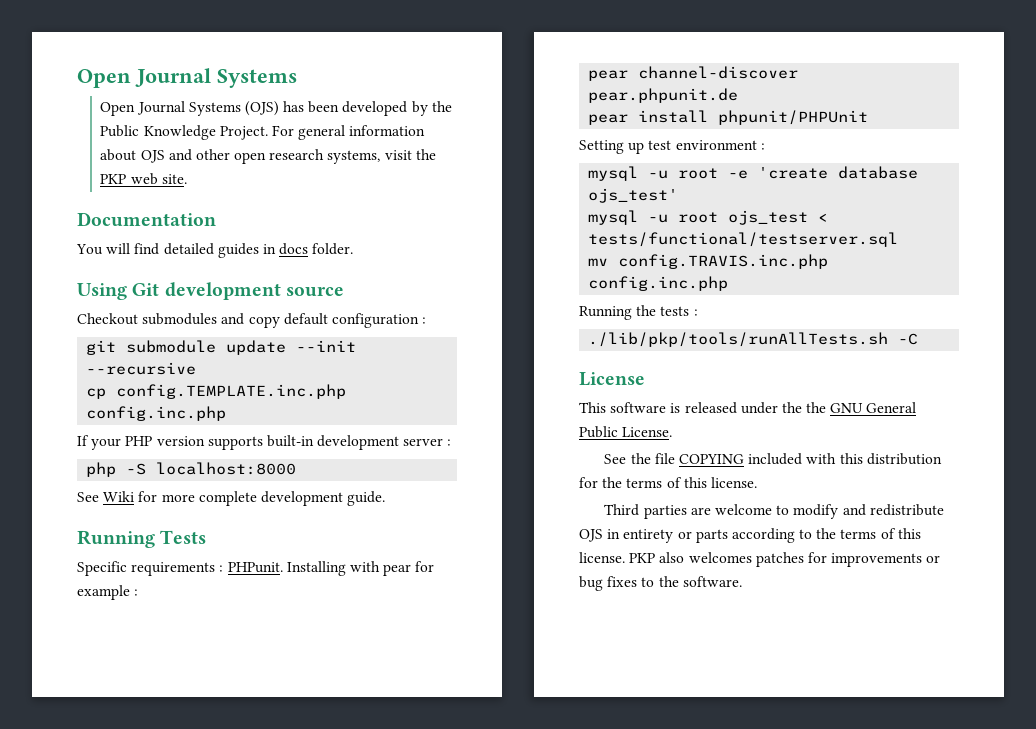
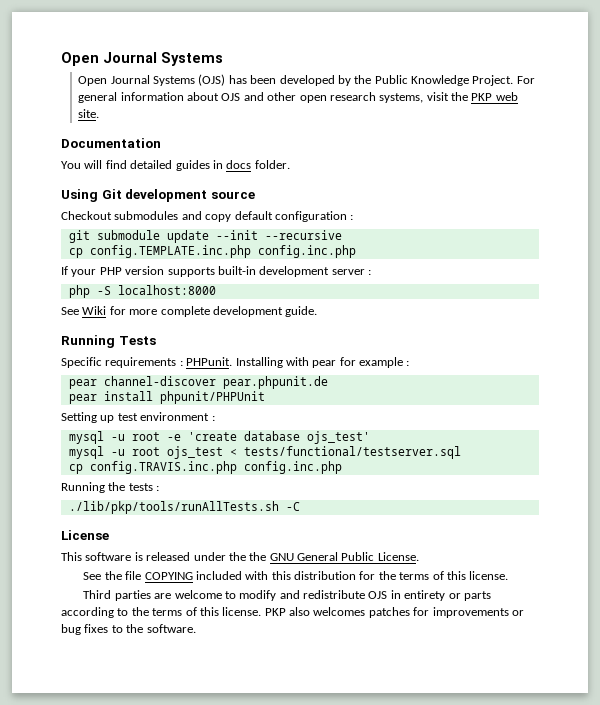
[588,258,609,266] mv -> [68,464,83,474] cp

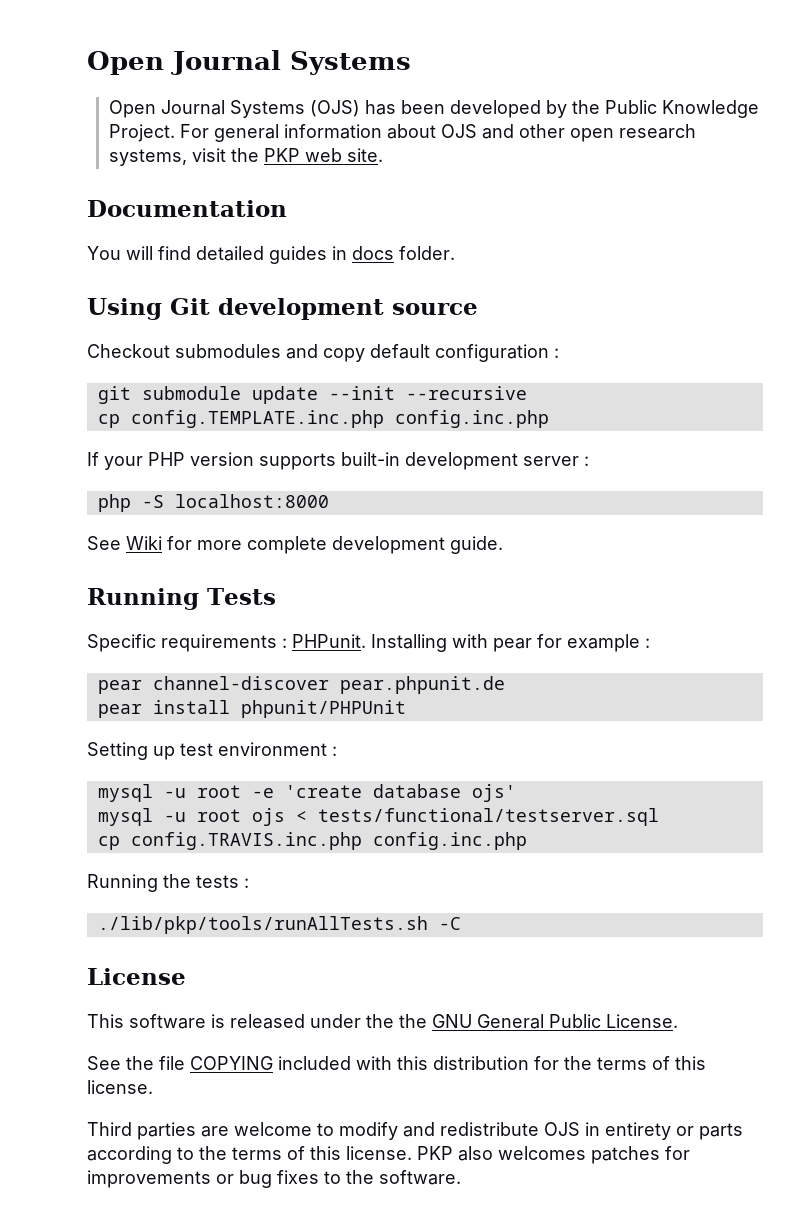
[306,431,370,444] [68,446,223,459] ojs_test' // mysql -u root ojs_test -> [471,784,516,802] [97,808,285,826] ojs' // mysql -u root ojs

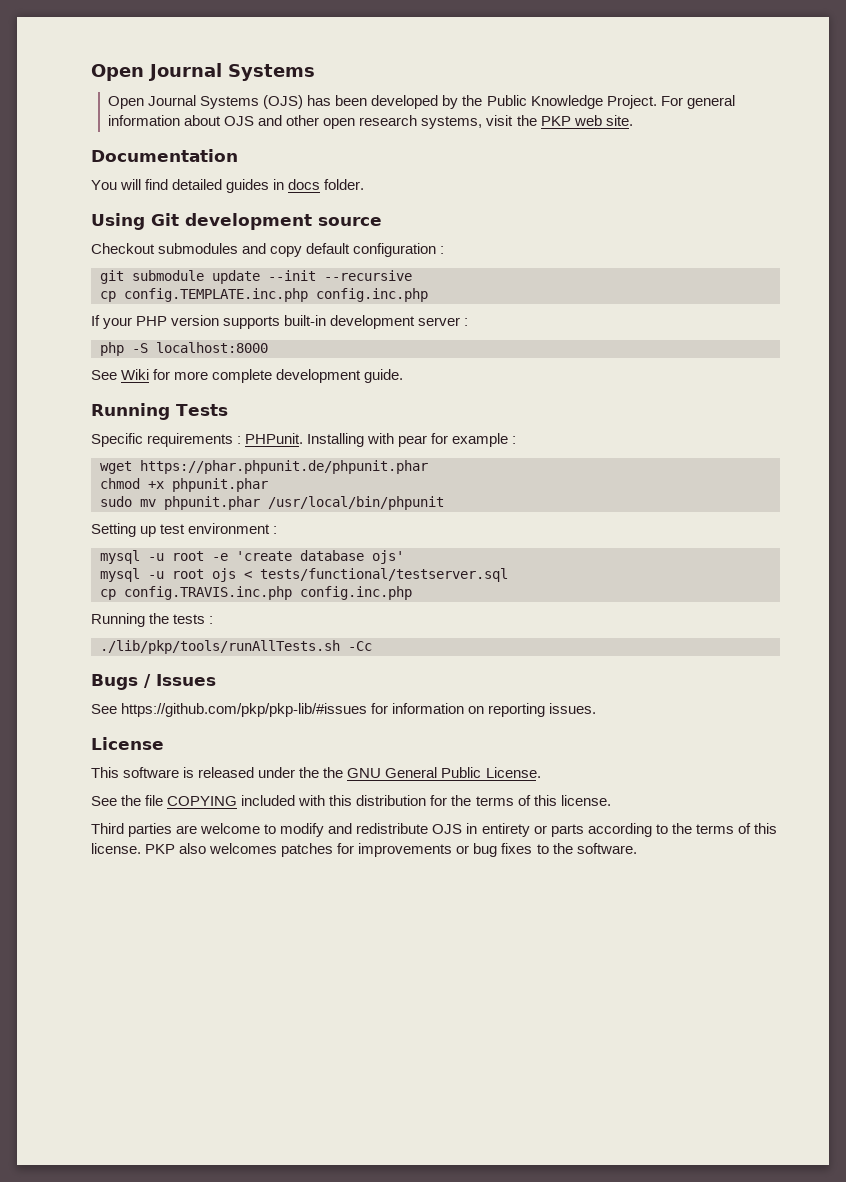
[97,676,505,694] [97,700,406,718] pear channel-discover pear.phpunit.de // pear install phpunit/PHPUnit -> [100,460,428,474] [100,478,268,492] [100,496,444,510] wget https://phar.phpunit.de/phpunit.phar // chmod +x phpunit.phar // sudo mv phpunit.phar /usr/local/bin/phpunit
[438,917,461,930] -C -> [348,641,372,651] [91,674,216,690] [91,703,597,717] -Cc // Bugs / Issues // See https://github.com/pkp/pkp-lib/#issues for information on reporting issues.

